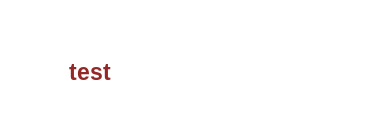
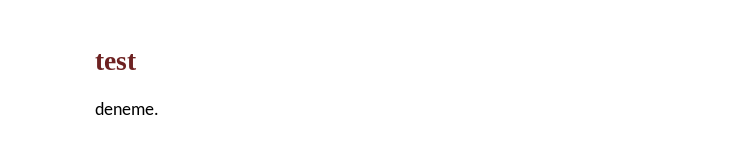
(111, 72) none -> [95,102,159,115] // deneme.

